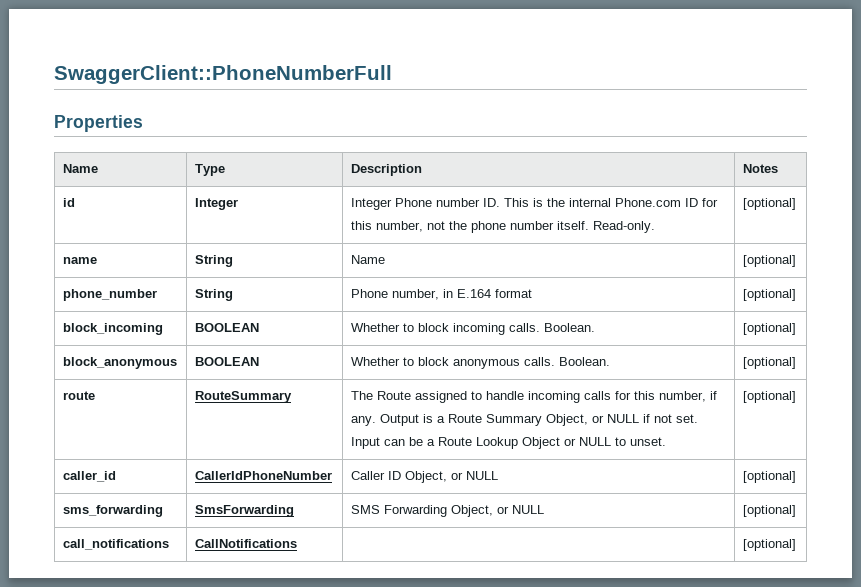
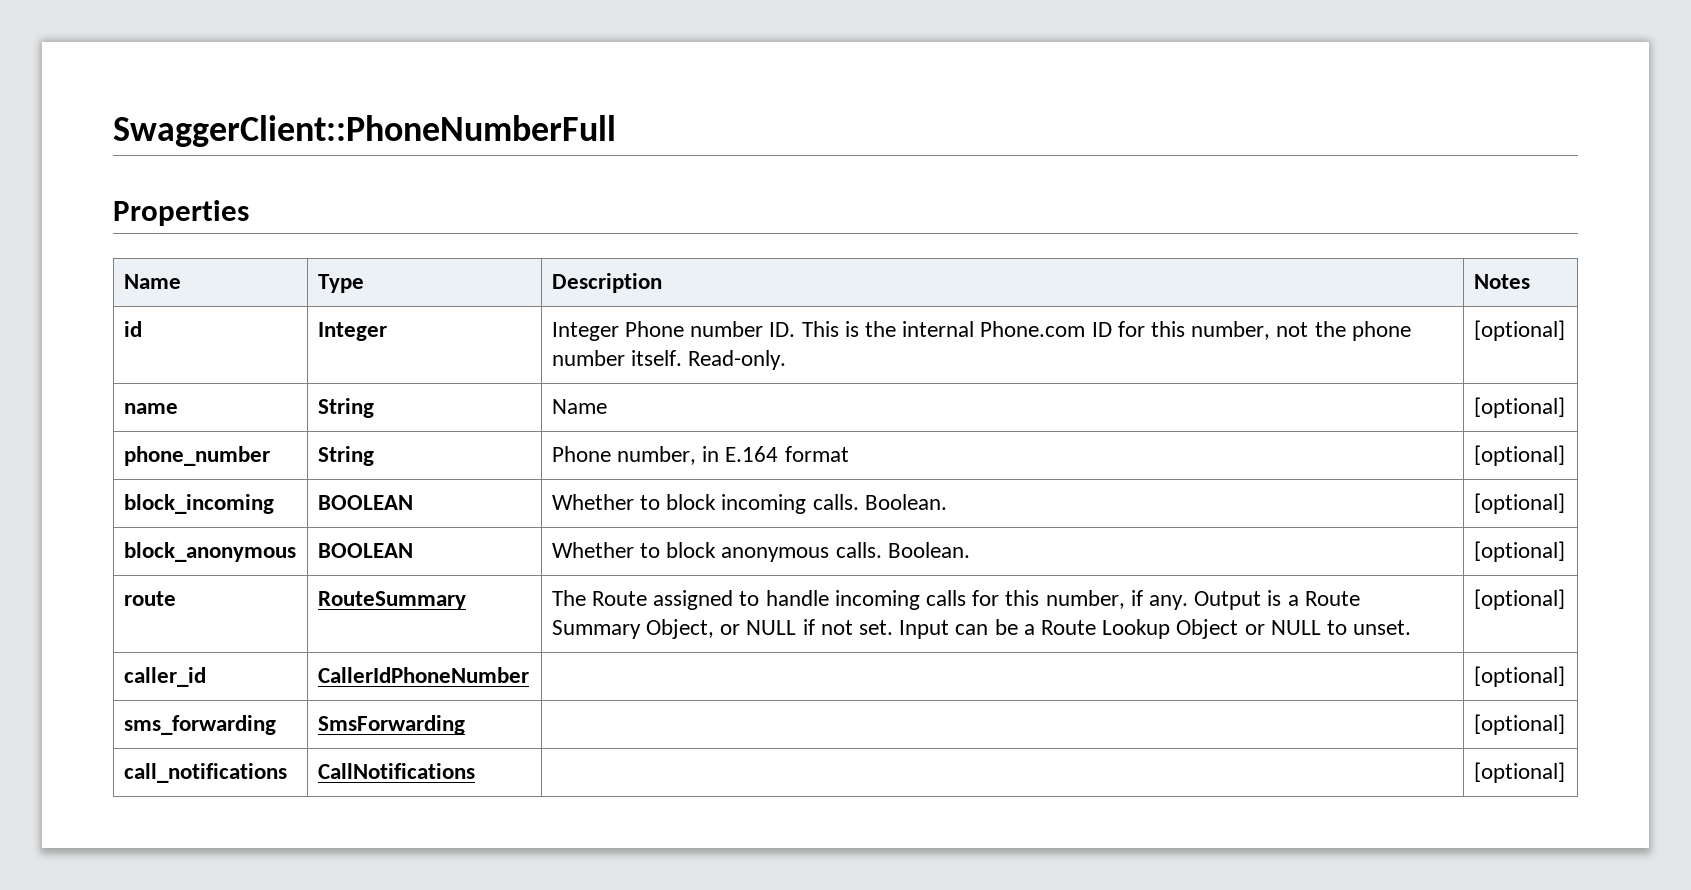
[350,471,498,483] [742,471,796,483] [62,505,163,517] [194,505,294,517] [350,505,544,517] Caller ID Object, or NULL | [optional] // sms_forwarding | SmsForwarding | SMS Forwarding Object, or NULL -> [1473,666,1565,687] [123,715,276,735] [317,715,465,735] | [optional] // sms_forwarding | SmsForwarding |

